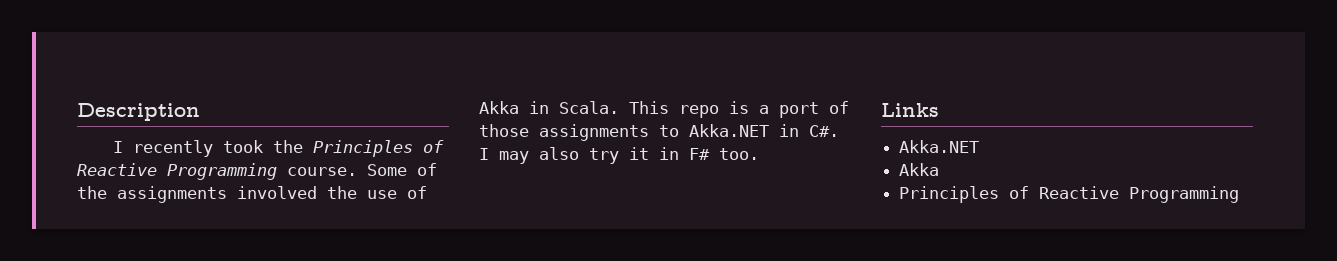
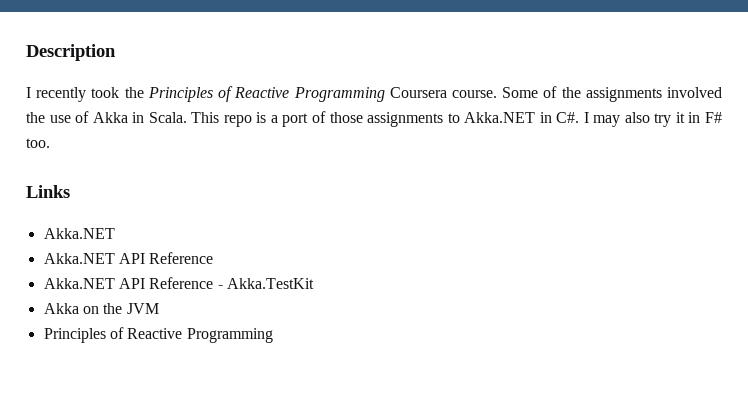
(277, 171) none -> [389,87,447,98] Coursera
[899,163,940,176] Akka -> [43,252,214,264] [43,277,314,289] [43,303,159,314] Akka.NET API Reference // Akka.NET API Reference - Akka.TestKit // Akka on the JVM

